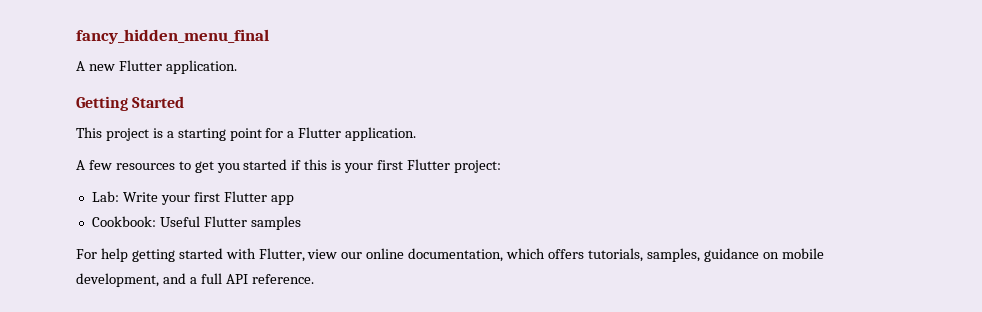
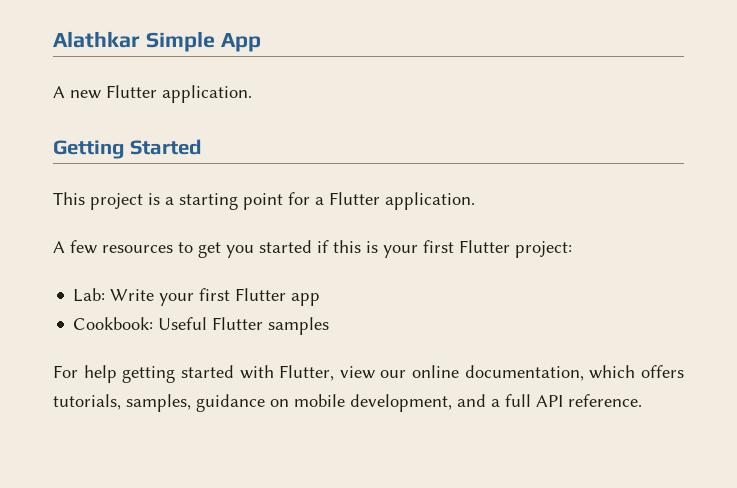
[76,29,269,44] fancy_hidden_menu_final -> [53,31,261,52] Alathkar Simple App

